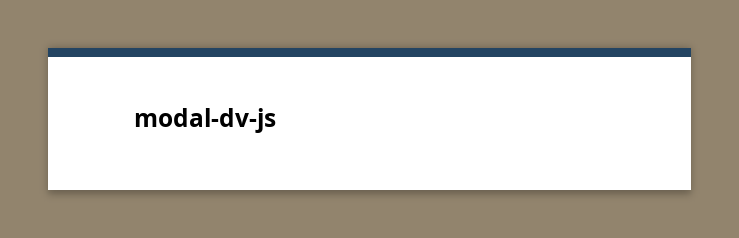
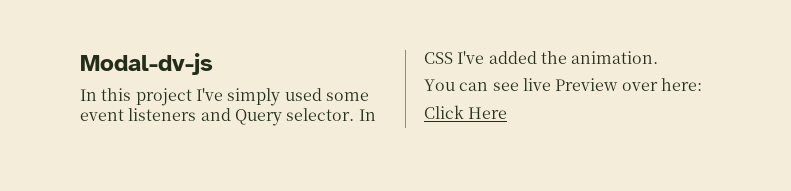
[134,108,276,133] modal-dv-js -> [80,53,213,75] [80,88,369,106] [80,108,376,126] [424,51,659,64] [424,78,702,91] [424,105,508,119] Modal-dv-js // In this project I've simply used some event listeners and Query selector. In CSS I've added the animation. // You can see live Preview over here: // Click Here

